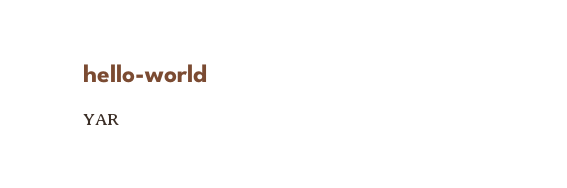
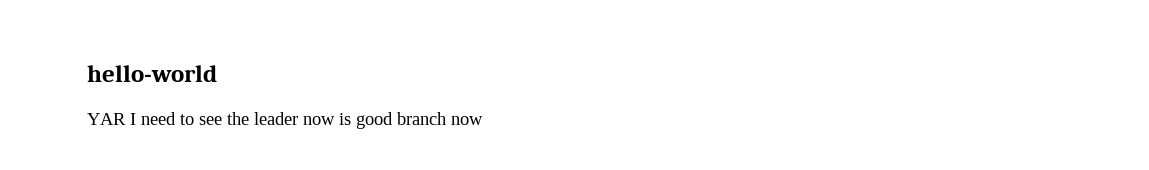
(119, 119) none -> [130,112,483,129] I need to see the leader now is good branch now

